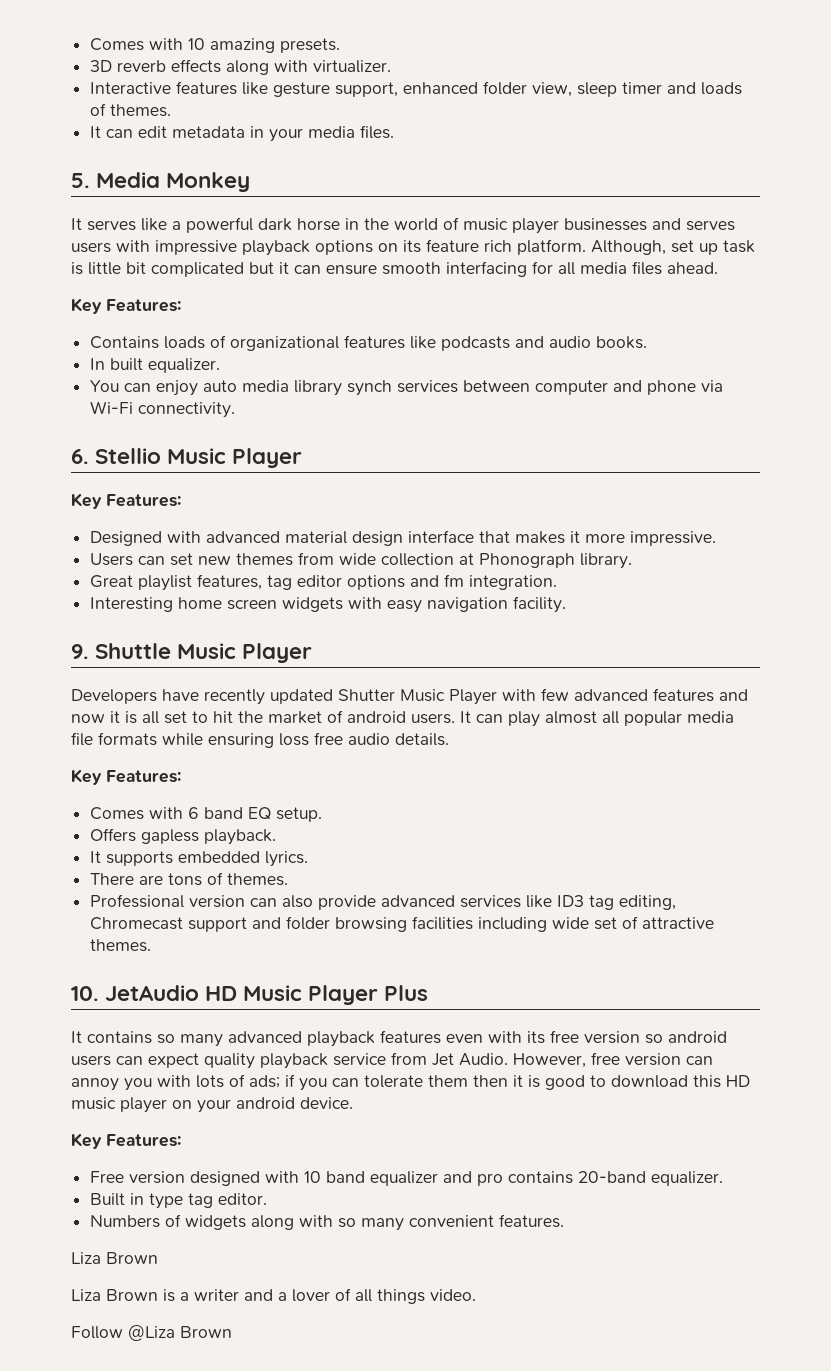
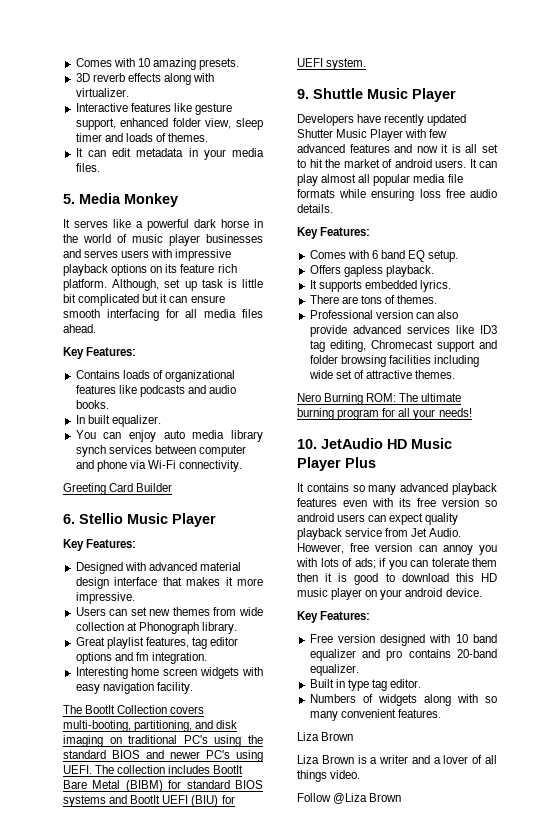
(236, 410) none -> [63,483,173,495] // Greeting Card Builder
(567, 604) none -> [63,705,205,714] [63,720,238,732] [63,735,263,747] [63,750,263,762] [63,765,244,774] [63,780,263,792] [63,795,235,807] [297,58,367,70] // The BootIt Collection covers multi-booting, partitioning, and disk imaging on traditional PC's using the standard BIOS and newer PC's using UEFI. The collection includes BootIt Bare Metal (BIBM) for standard BIOS systems and BootIt UEFI (BIU) for UEFI system.
(152, 945) none -> [297,393,462,405] [297,408,472,420] // Nero Burning ROM: The ultimate burning program for all your needs!

